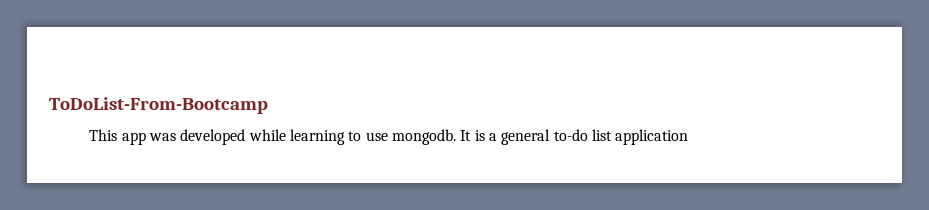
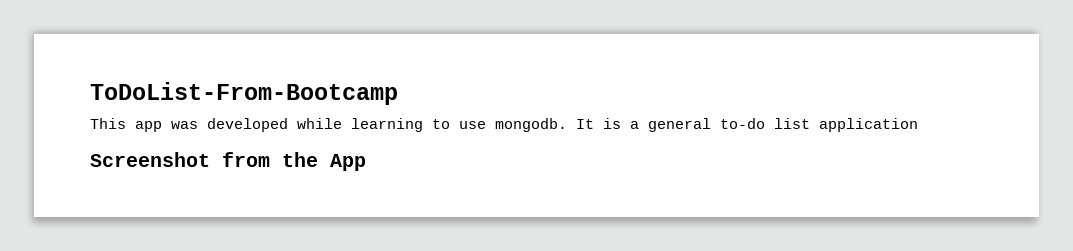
(689, 137) none -> [90,152,366,171] // Screenshot from the App

